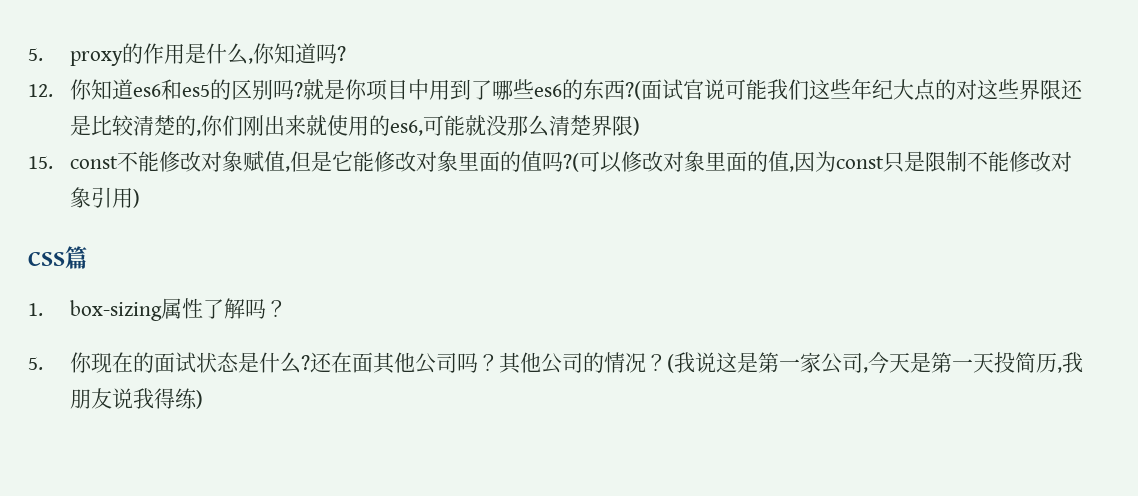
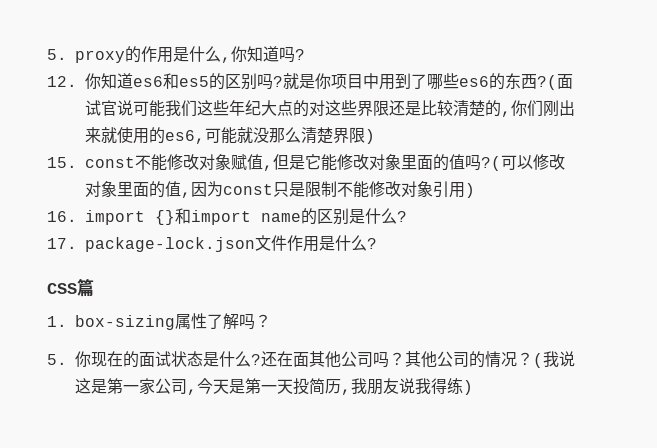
(140, 198) none -> [47,208,407,225] [47,235,377,252] // 16. import {}和import name的区别是什么? // 17. package-lock.json文件作用是什么?

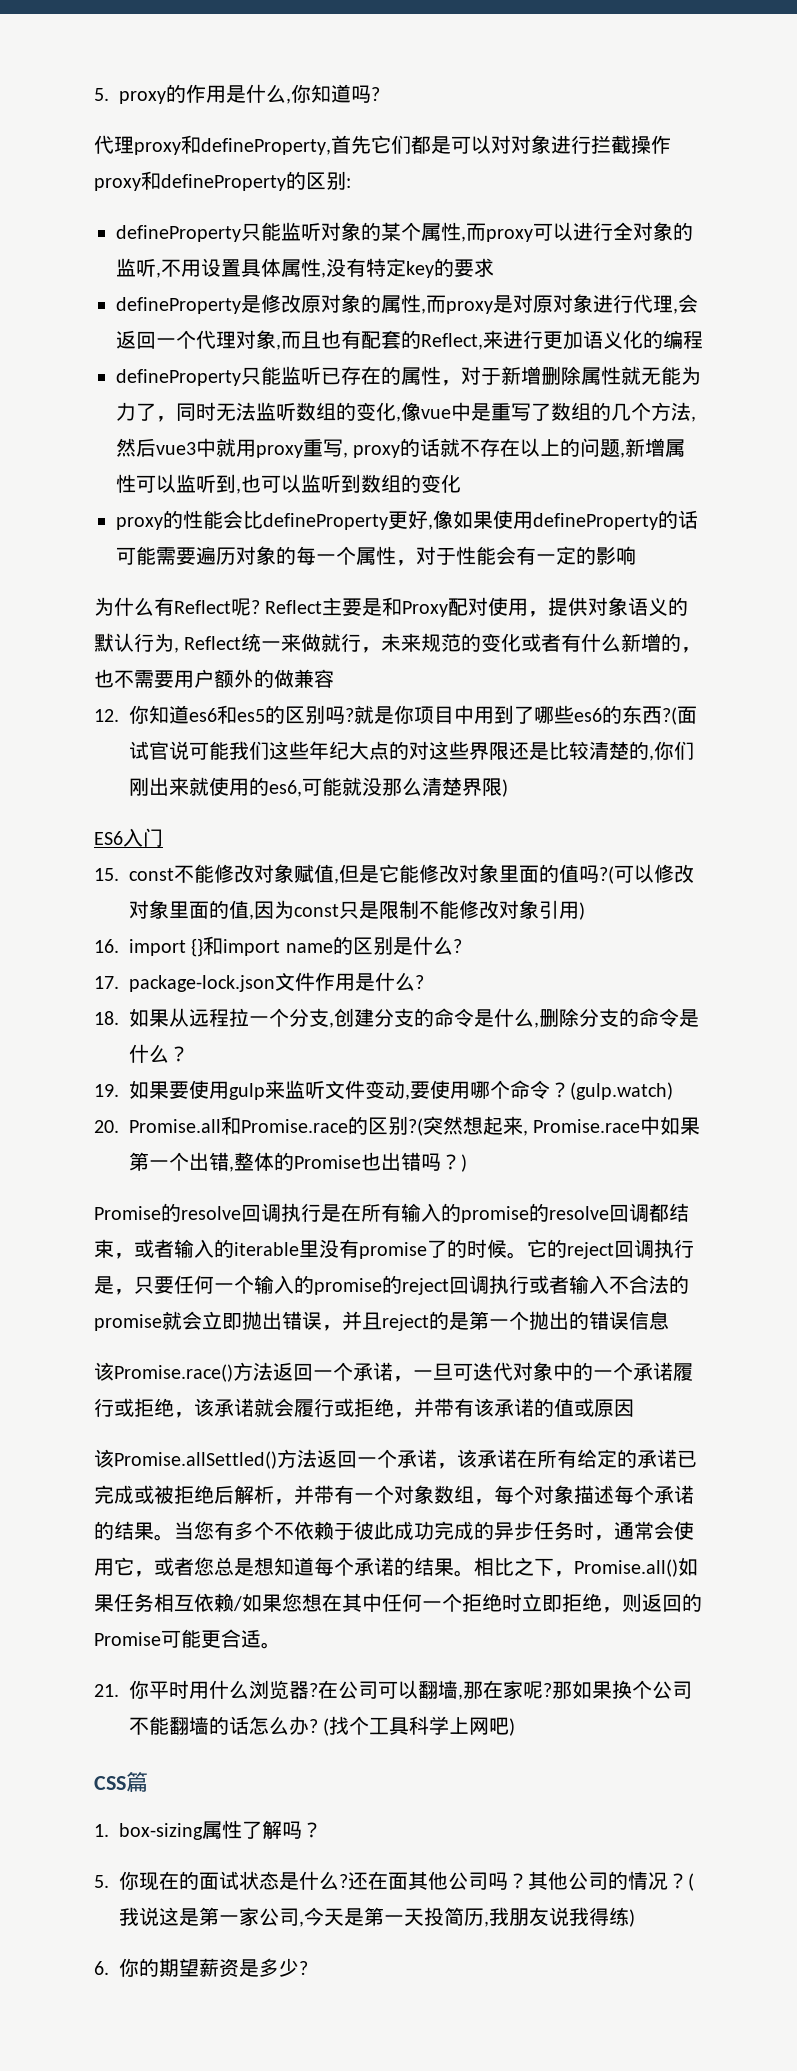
(305, 54) none -> [94,135,671,155] [94,171,351,191] [116,222,693,242] [116,258,494,278] [116,294,698,314] [116,330,703,350] [116,366,701,386] [116,402,696,422] [116,438,686,458] [116,474,461,494] [116,510,698,530] [116,546,636,566] [94,597,689,617] [94,633,702,653] [94,669,334,688] // 代理proxy和defineProperty,首先它们都是可以对对象进行拦截操作proxy和defineProperty的区别: // defineProperty只能监听对象的某个属性,而proxy可以进行全对象的监听,不用设置具体属性,没有特定key的要求 // defineProperty是修改原对象的属性,而proxy是对原对象进行代理,会返回一个代理对象,而且也有配套的Reflect,来进行更加语义化的编程 // defineProperty只能监听已存在的属性，对于新增删除属性就无能为力了，同时无法监听数组的变化,像vue中是重写了数组的几个方法,然后vue3中就用proxy重写, proxy的话就不存在以上的问题,新增属性可以监听到,也可以监听到数组的变化 // proxy的性能会比defineProperty更好,像如果使用defineProperty的话可能需要遍历对象的每一个属性，对于性能会有一定的影响 // 为什么有Reflect呢? Reflect主要是和Proxy配对使用，提供对象语义的默认行为, Reflect统一来做就行，未来规范的变化或者有什么新增的，也不需要用户额外的做兼容
(375, 136) none -> [94,828,163,847] // ES6入门
(377, 243) none -> [94,1008,699,1028] [129,1044,189,1063] [94,1080,673,1100] [94,1116,701,1136] [129,1152,467,1172] [94,1203,689,1223] [94,1239,694,1259] [94,1275,689,1295] [94,1311,669,1331] [94,1362,693,1382] [94,1398,634,1418] [94,1449,697,1469] [94,1485,694,1505] [94,1521,694,1541] [94,1557,698,1577] [94,1593,702,1613] [94,1629,281,1649] [94,1680,692,1700] [129,1716,516,1736] // 18.如果从远程拉一个分支,创建分支的命令是什么,删除分支的命令是什么？ // 19.如果要使用gulp来监听文件变动,要使用哪个命令？(gulp.watch) // 20. Promise.all和Promise.race的区别?(突然想起来, Promise.race中如果第一个出错,整体的Promise也出错吗？) // Promise的resolve回调执行是在所有输入的promise的resolve回调都结束，或者输入的iterable里没有promise了的时候。它的reject回调执行是，只要任何一个输入的promise的reject回调执行或者输入不合法的promise就会立即抛出错误，并且reject的是第一个抛出的错误信息 // 该Promise.race()方法返回一个承诺，一旦可迭代对象中的一个承诺履行或拒绝，该承诺就会履行或拒绝，并带有该承诺的值或原因 // 该Promise.allSettled()方法返回一个承诺，该承诺在所有给定的承诺已完成或被拒绝后解析，并带有一个对象数组，每个对象描述每个承诺的结果。当您有多个不依赖于彼此成功完成的异步任务时，通常会使用它，或者您总是想知道每个承诺的结果。相比之下，Promise.all()如果任务相互依赖/如果您想在其中任何一个拒绝时立即拒绝，则返回的Promise可能更合适。 // 21.你平时用什么浏览器?在公司可以翻墙,那在家呢?那如果换个公司不能翻墙的话怎么办? (找个工具科学上网吧)
(473, 387) none -> [94,1958,308,1978] // 6.你的期望薪资是多少?

